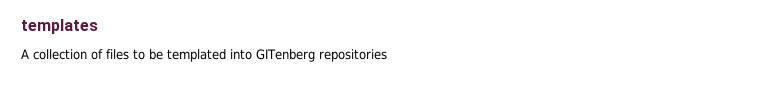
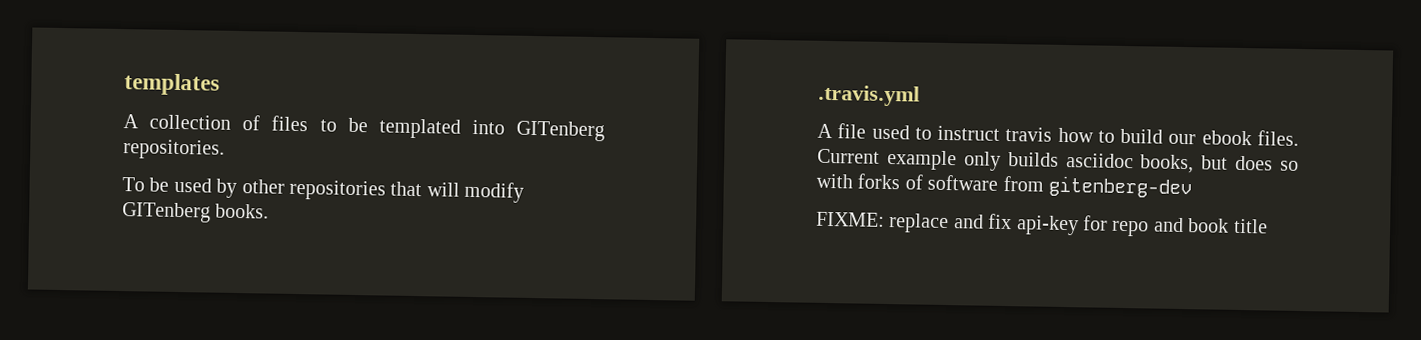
[318,49,387,62] repositories -> [123,139,225,160] [122,177,525,203] [122,202,270,223] [818,84,920,107] [817,123,1299,146] [817,148,1299,174] [816,173,1192,199] [816,211,1268,237] repositories. // To be used by other repositories that will modify GITenberg books. // .travis.yml // A file used to instruct travis how to build our ebook files. Current example only builds asciidoc books, but does so with forks of software from gitenberg-dev // FIXME: replace and fix api-key for repo and book title

